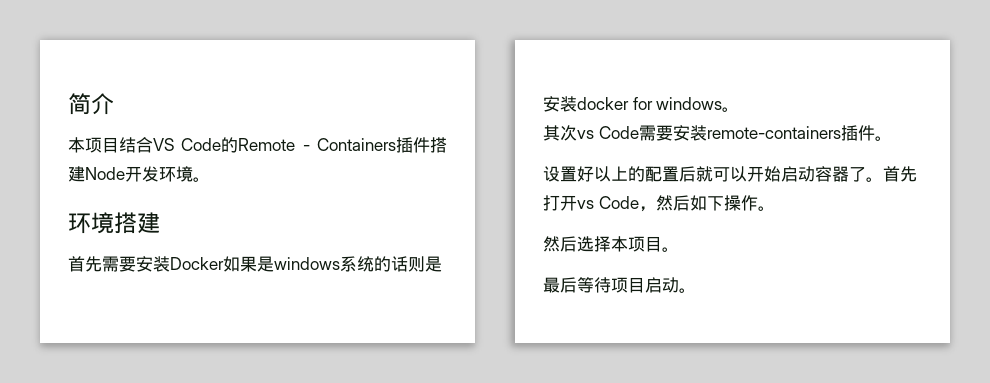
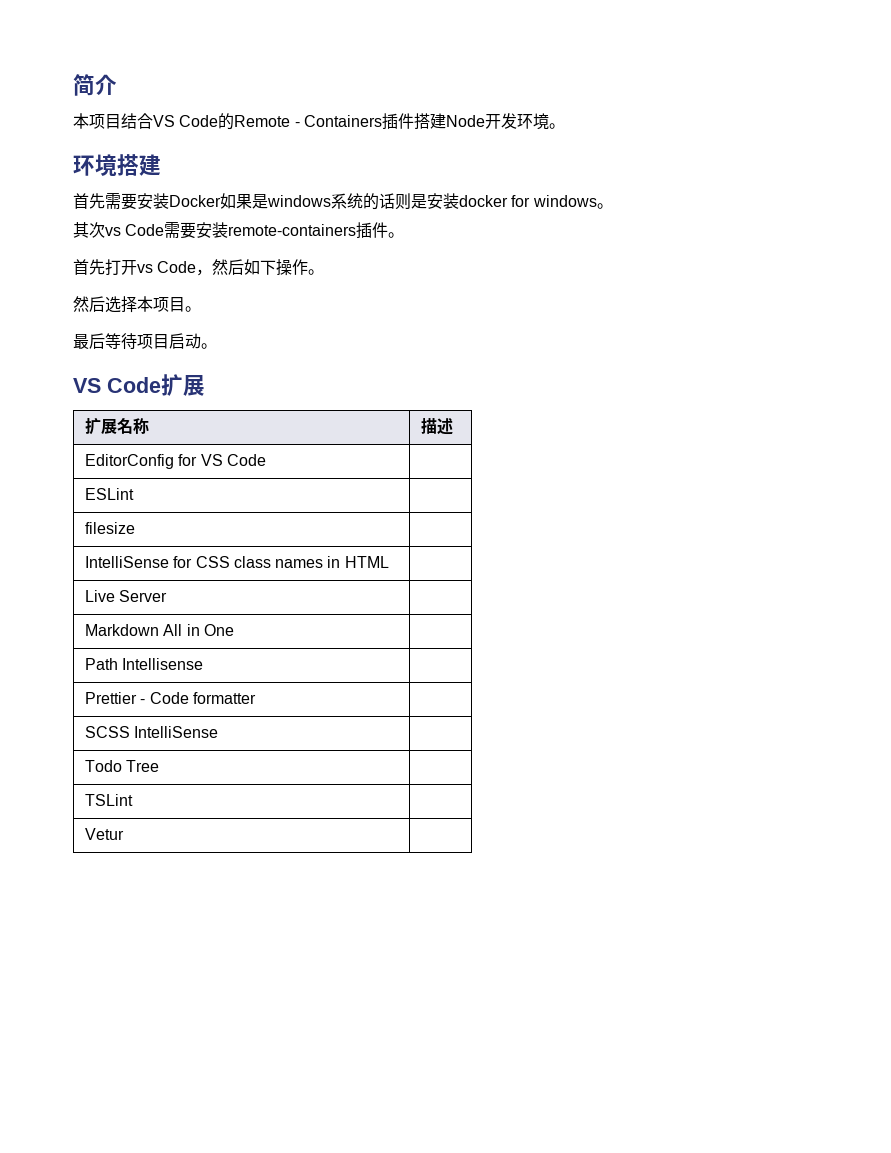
[543,166,883,182] 设置好以上的配置后就可以开始启动容器了。 -> (405, 235) none
(696, 290) none -> [73,374,205,396] [84,417,149,435] [420,418,453,435] [84,454,266,469] [84,488,134,500] [84,522,135,534] [84,556,389,568] [84,590,168,602] [84,624,234,636] [84,658,204,670] [84,692,256,704] [84,726,219,738] [84,760,160,772] [84,794,133,806] [84,828,124,840] // VS Code扩展 // 扩展名称 | 描述 // EditorConfig for VS Code | // ESLint | // filesize | // IntelliSense for CSS class names in HTML | // Live Server | // Markdown All in One | // Path Intellisense | // Prettier - Code formatter | // SCSS IntelliSense | // Todo Tree | // TSLint | // Vetur |

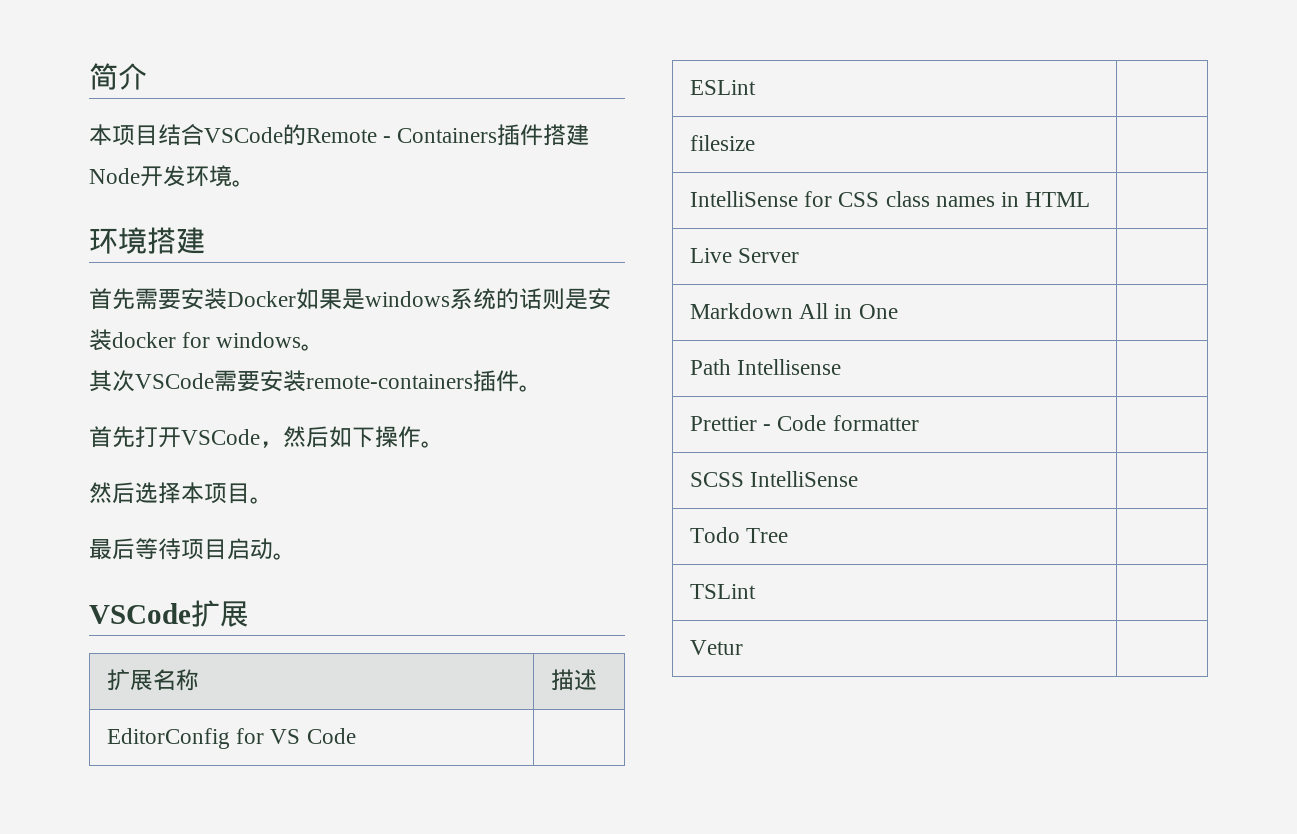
[153,115,219,127] VS Code -> [204,127,283,143] VSCode
[105,224,165,236] vs Code -> [135,373,214,389] VSCode
[137,261,197,273] vs Code -> [181,429,260,445] VSCode
[73,377,161,393] VS Code -> [89,603,191,624] VSCode

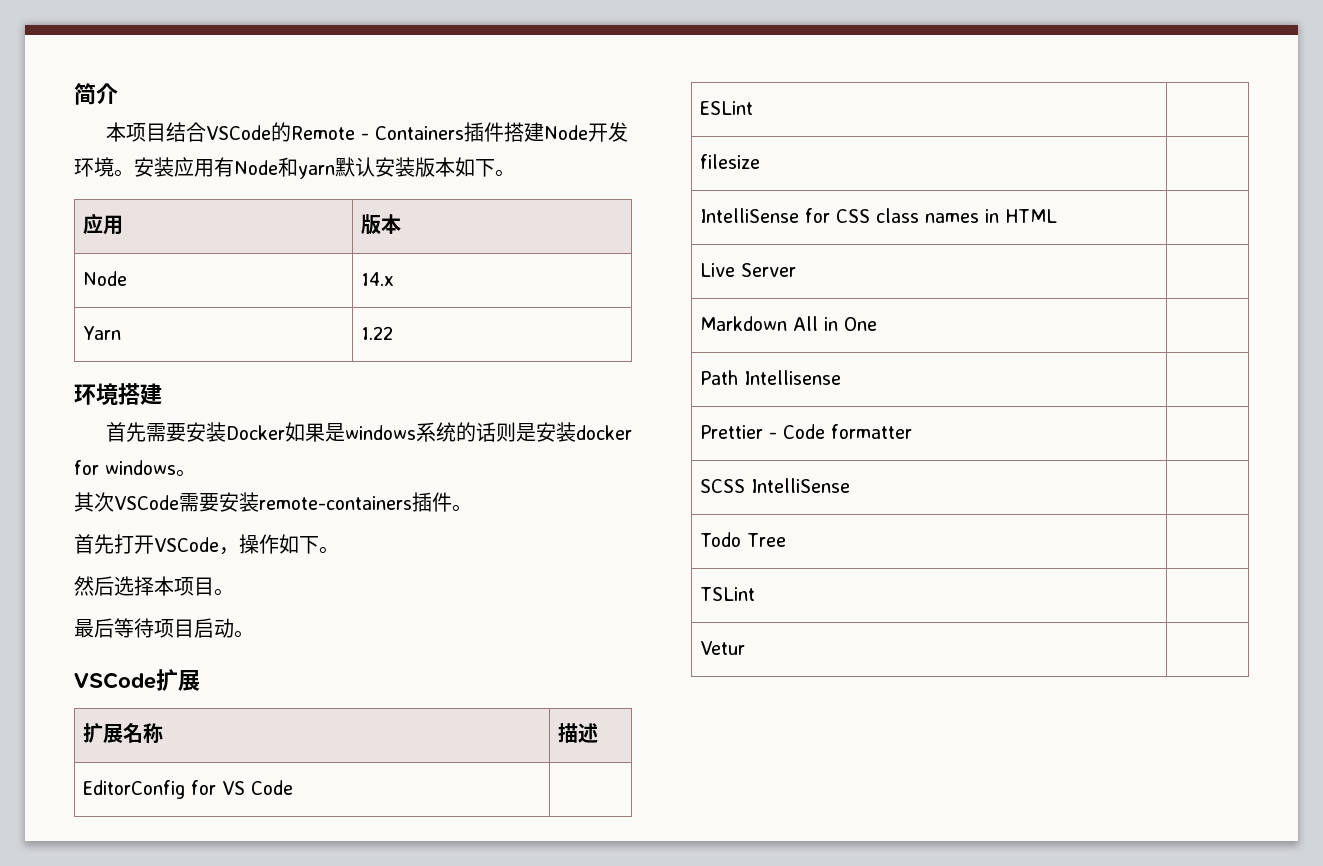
(255, 183) none -> [134,157,515,179] [82,213,123,235] [360,214,401,235] [82,271,127,286] [360,272,394,286] [82,326,122,340] [360,326,393,340] 安装应用有Node和yarn默认安装版本如下。 // 应用 | 版本 // Node | 14.x // Yarn | 1.22
[283,426,421,448] 然后如下操作 -> [239,534,319,554] 操作如下

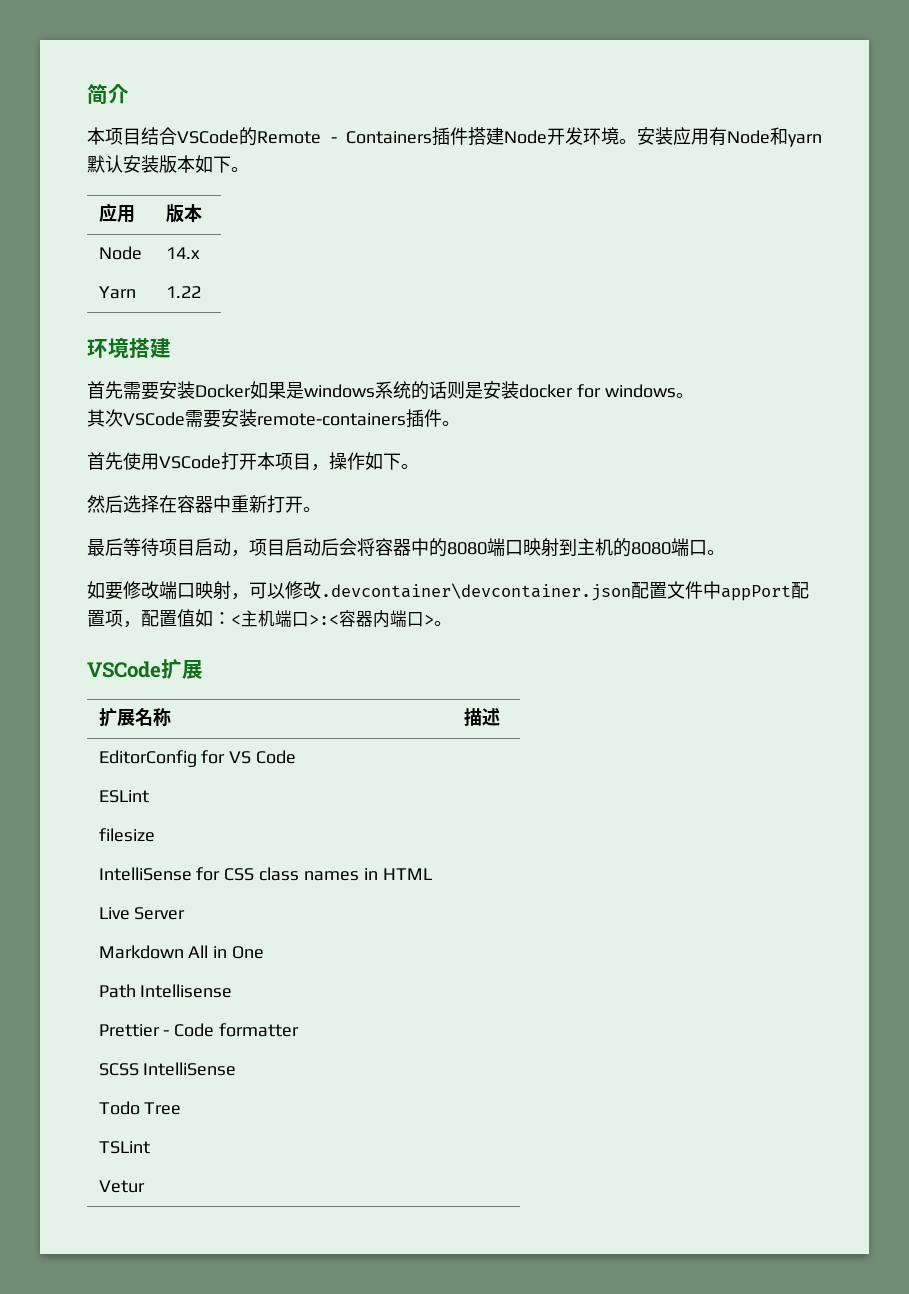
[114,534,219,554] 打开VSCode -> [123,452,311,470] 使用VSCode打开本项目
[154,576,214,596] 本项目 -> [159,495,303,513] 在容器中重新打开
(234, 628) none -> [231,538,725,557] [87,581,809,601] [87,609,434,628] ，项目启动后会将容器中的8080端口映射到主机的8080端口。 // 如要修改端口映射，可以修改.devcontainer\devcontainer.json配置文件中appPort配置项，配置值如：<主机端口>:<容器内端口>

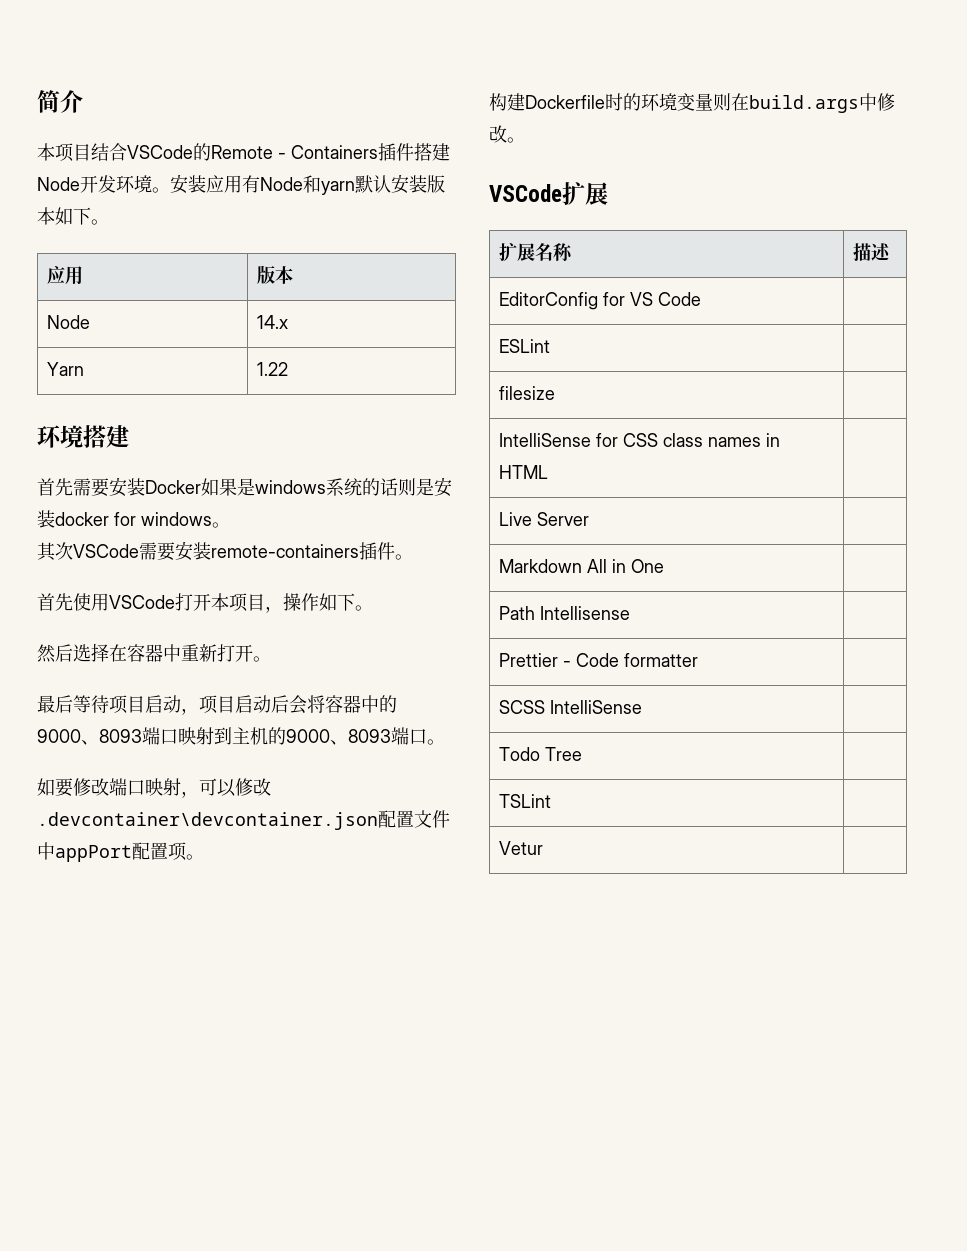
[447,542,487,555] 8080 -> [37,729,142,745] 9000、8093
[631,542,671,555] 8080 -> [286,729,391,745] 9000、8093
[123,609,434,628] ，配置值如：<主机端口>:<容器内端口> -> [186,854,204,860] [489,93,895,113] [489,125,507,143] 。 // 构建Dockerfile时的环境变量则在build.args中修改

